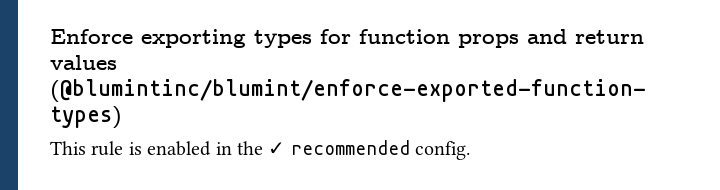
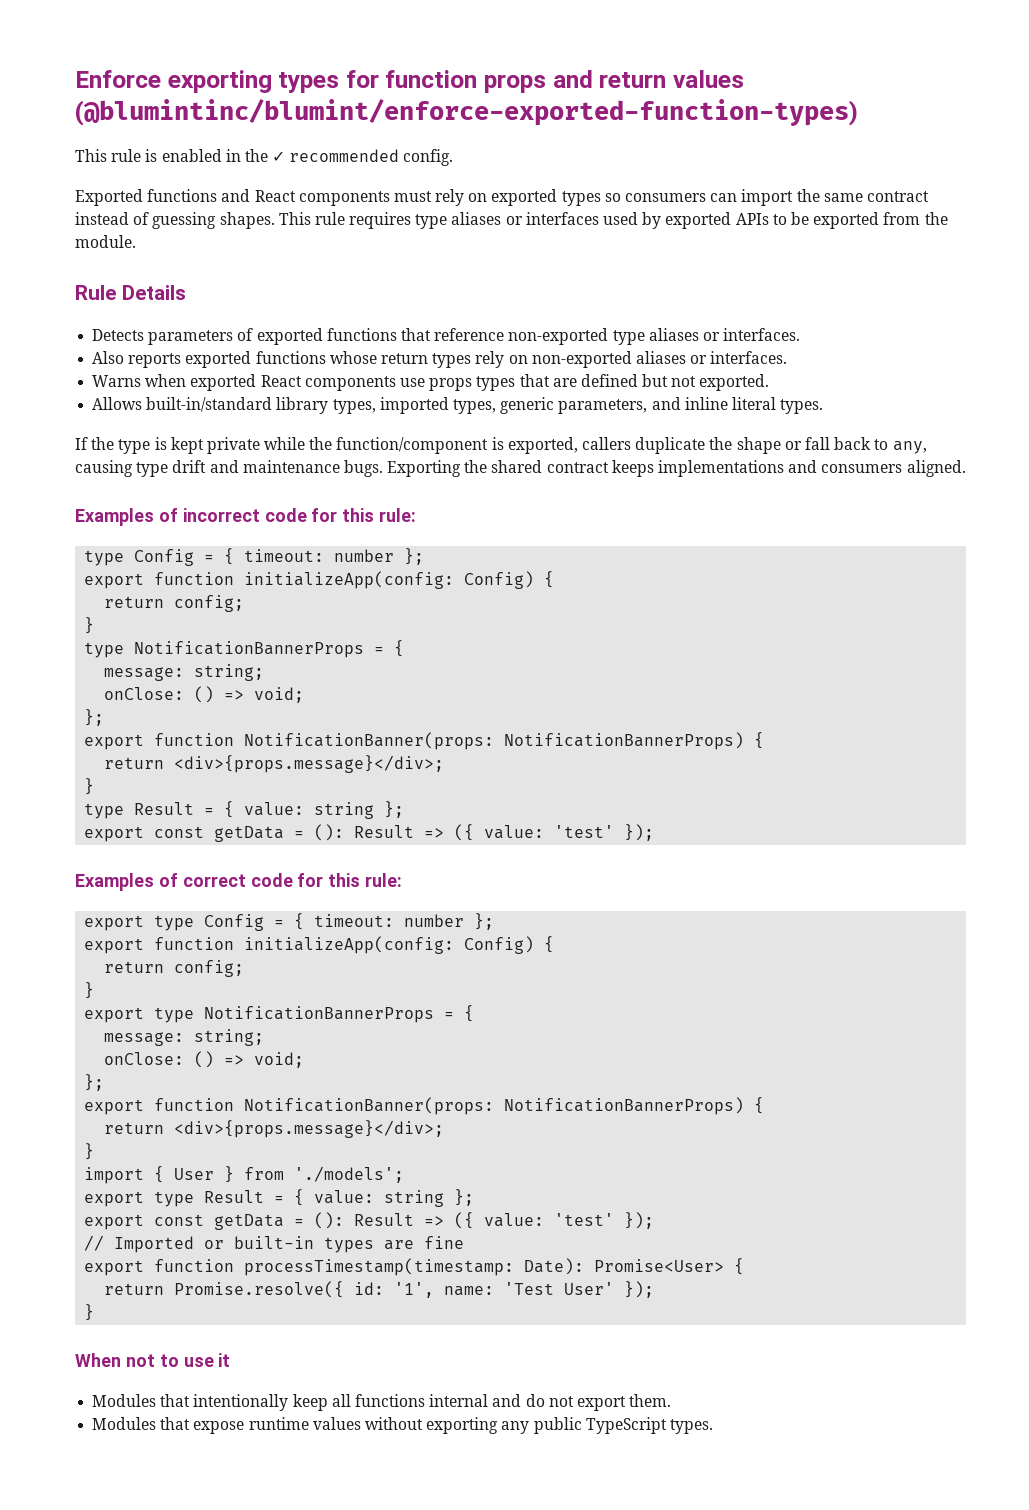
(471, 150) none -> [75,189,929,206] [75,212,948,229] [75,235,136,248] [75,285,186,300] [92,328,801,345] [92,351,788,368] [92,374,770,391] [92,397,824,414] [75,437,927,454] [75,460,966,477] [75,508,417,526] [84,548,425,566] [84,571,555,589] [104,595,245,612] [84,617,95,634] [84,640,405,658] [104,664,265,681] [104,686,305,703] [84,709,105,726] [84,732,765,750] [104,755,445,773] [84,778,95,795] [84,801,405,819] [84,824,655,842] [75,873,403,891] [84,913,495,931] [84,936,555,954] [104,960,245,977] [84,982,95,999] [84,1005,475,1023] [104,1029,265,1046] [104,1051,305,1068] [84,1074,105,1091] [84,1097,765,1115] [104,1120,445,1138] [84,1143,95,1160] [84,1166,405,1184] [84,1189,475,1207] [84,1212,655,1230] [84,1235,465,1253] [84,1258,745,1276] [104,1281,655,1298] [84,1304,95,1321] [75,1353,231,1367] [92,1394,672,1411] [92,1417,713,1434] // Exported functions and React components must rely on exported types so consumers can import the same contract instead of guessing shapes. This rule requires type aliases or interfaces used by exported APIs to be exported from the module. // Rule Details // Detects parameters of exported functions that reference non-exported type aliases or interfaces. // Also reports exported functions whose return types rely on non-exported aliases or interfaces. // Warns when exported React components use props types that are defined but not exported. // Allows built-in/standard library types, imported types, generic parameters, and inline literal types. // If the type is kept private while the function/component is exported, callers duplicate the shape or fall back to any, causing type drift and maintenance bugs. Exporting the shared contract keeps implementations and consumers aligned. // Examples of incorrect code for this rule: // type Config = { timeout: number }; // export function initializeApp(config: Config) { // return config; // } // type NotificationBannerProps = { // message: string; // onClose: () => void; // }; // export function NotificationBanner(props: NotificationBannerProps) { // return <div>{props.message}</div>; // } // type Result = { value: string }; // export const getData = (): Result => ({ value: 'test' }); // Examples of correct code for this rule: // export type Config = { timeout: number }; // export function initializeApp(config: Config) { // return config; // } // export type NotificationBannerProps = { // message: string; // onClose: () => void; // }; // export function NotificationBanner(props: NotificationBannerProps) { // return <div>{props.message}</div>; // } // import { User } from './models'; // export type Result = { value: string }; // export const getData = (): Result => ({ value: 'test' }); // // Imported or built-in types are fine // export function processTimestamp(timestamp: Date): Promise<User> { // return Promise.resolve({ id: '1', name: 'Test User' }); // } // When not to use it // Modules that intentionally keep all functions internal and do not export them. // Modules that expose runtime values without exporting any public TypeScript types.

